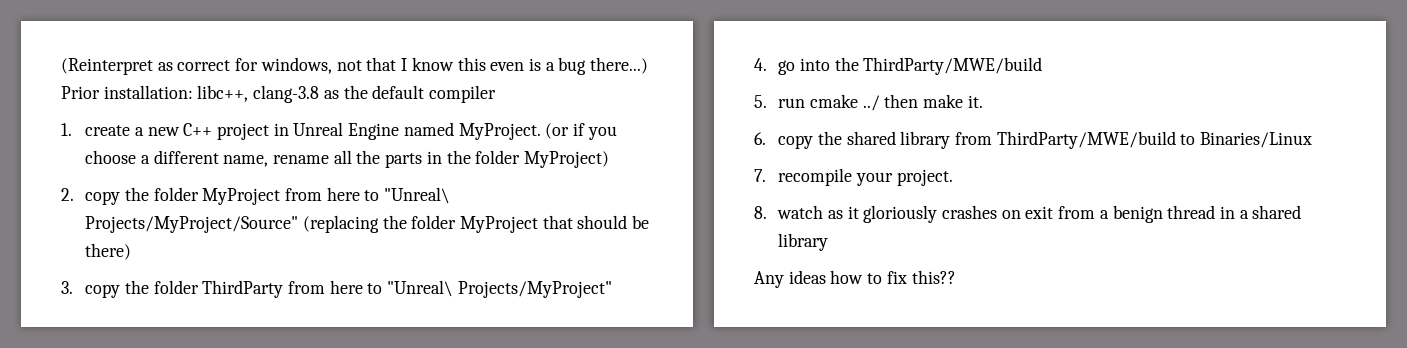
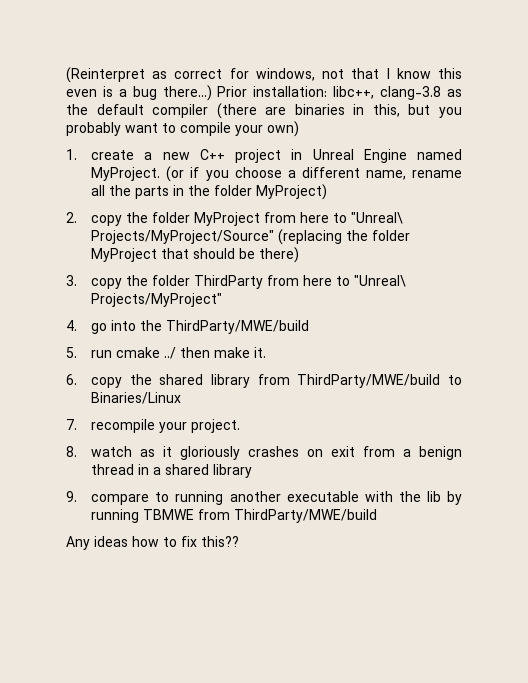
(497, 94) none -> [216,103,462,119] [66,121,299,137] (there are binaries in this, but you probably want to compile your own)
(829, 242) none -> [66,491,462,505] [91,509,378,523] // 9. compare to running another executable with the lib by running TBMWE from ThirdParty/MWE/build

